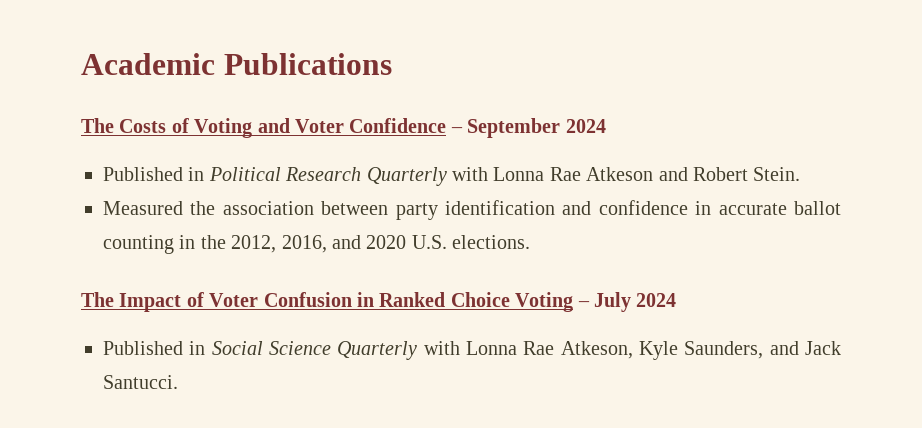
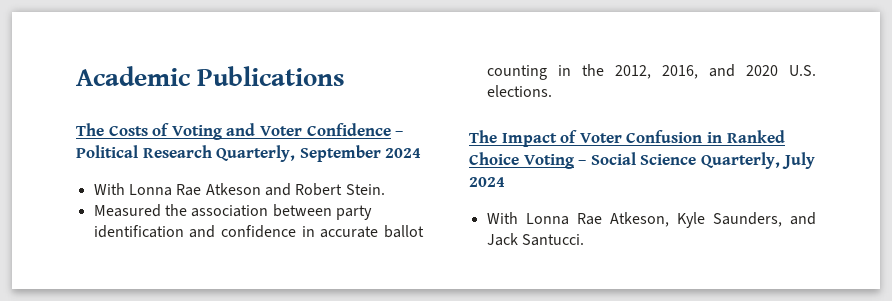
(463, 130) none -> [76,145,296,162] Political Research Quarterly,
[103,167,488,186] Published in Political Research Quarterly with -> [93,183,125,195] With
(590, 304) none -> [590,152,780,169] Social Science Quarterly,
[103,341,460,360] Published in Social Science Quarterly with -> [486,212,518,224] With

